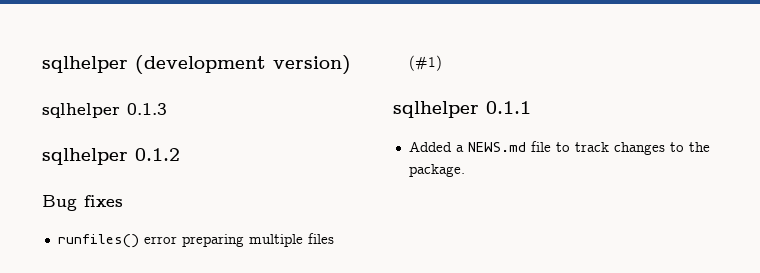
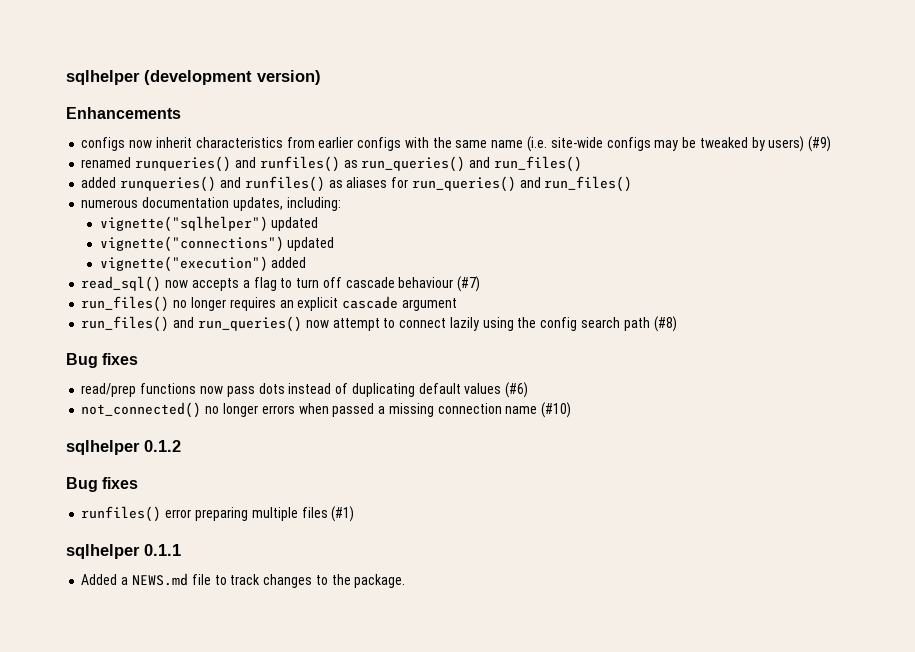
[42,103,167,118] sqlhelper 0.1.3 -> [66,107,181,119] [81,136,832,152] [81,156,582,172] [81,176,633,192] [81,197,341,211] [99,216,319,232] [99,236,335,252] [99,256,307,272] [81,276,481,292] [81,296,457,312] [81,316,677,332] [66,353,139,368] [81,382,529,398] [81,402,572,418] Enhancements // configs now inherit characteristics from earlier configs with the same name (i.e. site-wide configs may be tweaked by users) (#9) // renamed runqueries() and runfiles() as run_queries() and run_files() // added runqueries() and runfiles() as aliases for run_queries() and run_files() // numerous documentation updates, including: // vignette("sqlhelper") updated // vignette("connections") updated // vignette("execution") added // read_sql() now accepts a flag to turn off cascade behaviour (#7) // run_files() no longer requires an explicit cascade argument // run_files() and run_queries() now attempt to connect lazily using the config search path (#8) // Bug fixes // read/prep functions now pass dots instead of duplicating default values (#6) // not_connected() no longer errors when passed a missing connection name (#10)

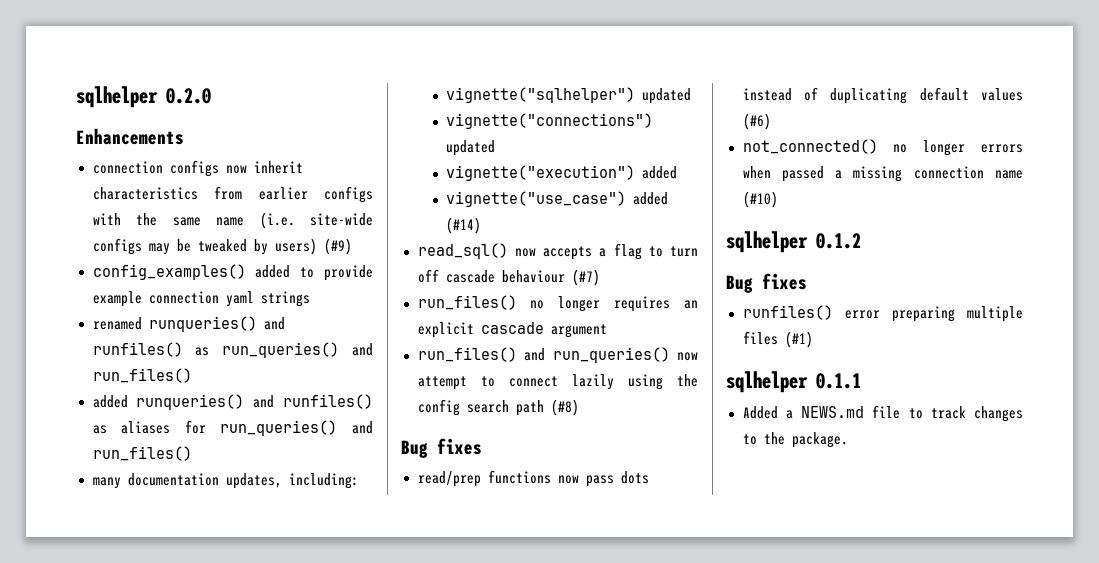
[66,70,321,85] sqlhelper (development version) -> [76,86,211,108] sqlhelper 0.2.0
(181, 113) none -> [92,161,163,174] connection
(832, 144) none -> [92,264,373,281] [92,291,310,307] // config_examples() added to provide example connection yaml strings
[81,199,139,208] numerous -> [92,477,121,489] many
(307, 262) none -> [446,191,669,207] [446,217,482,234] // vignette("use_case") added (#14)

